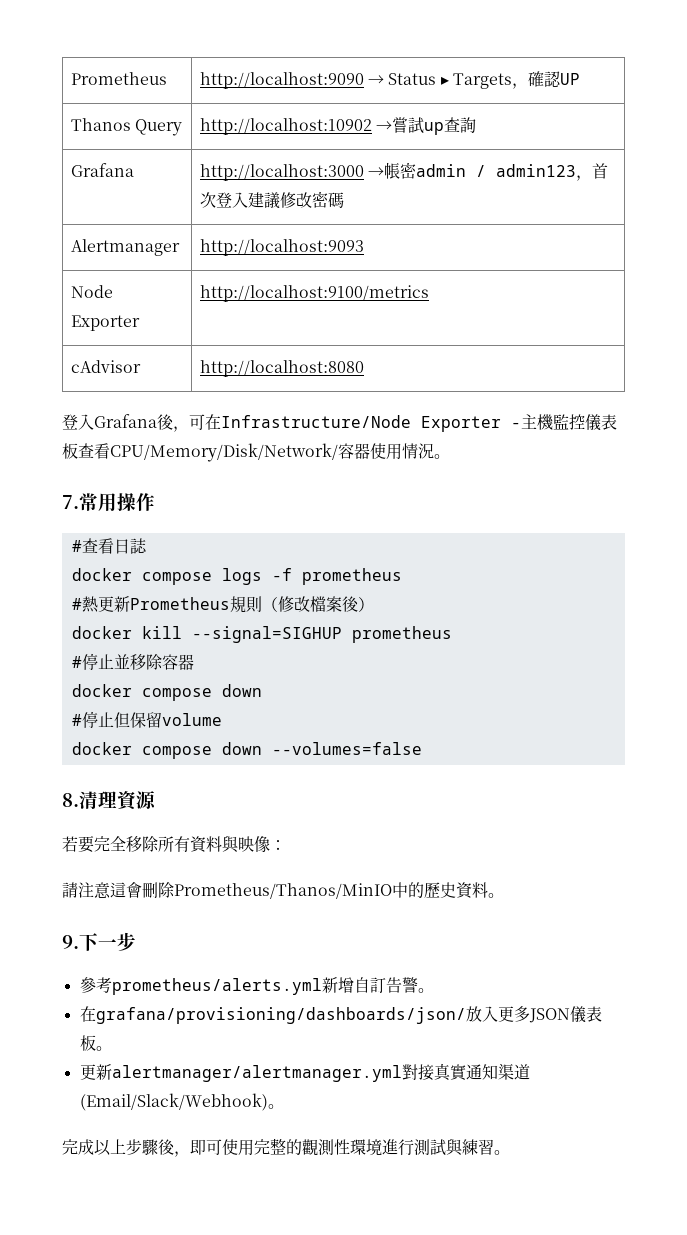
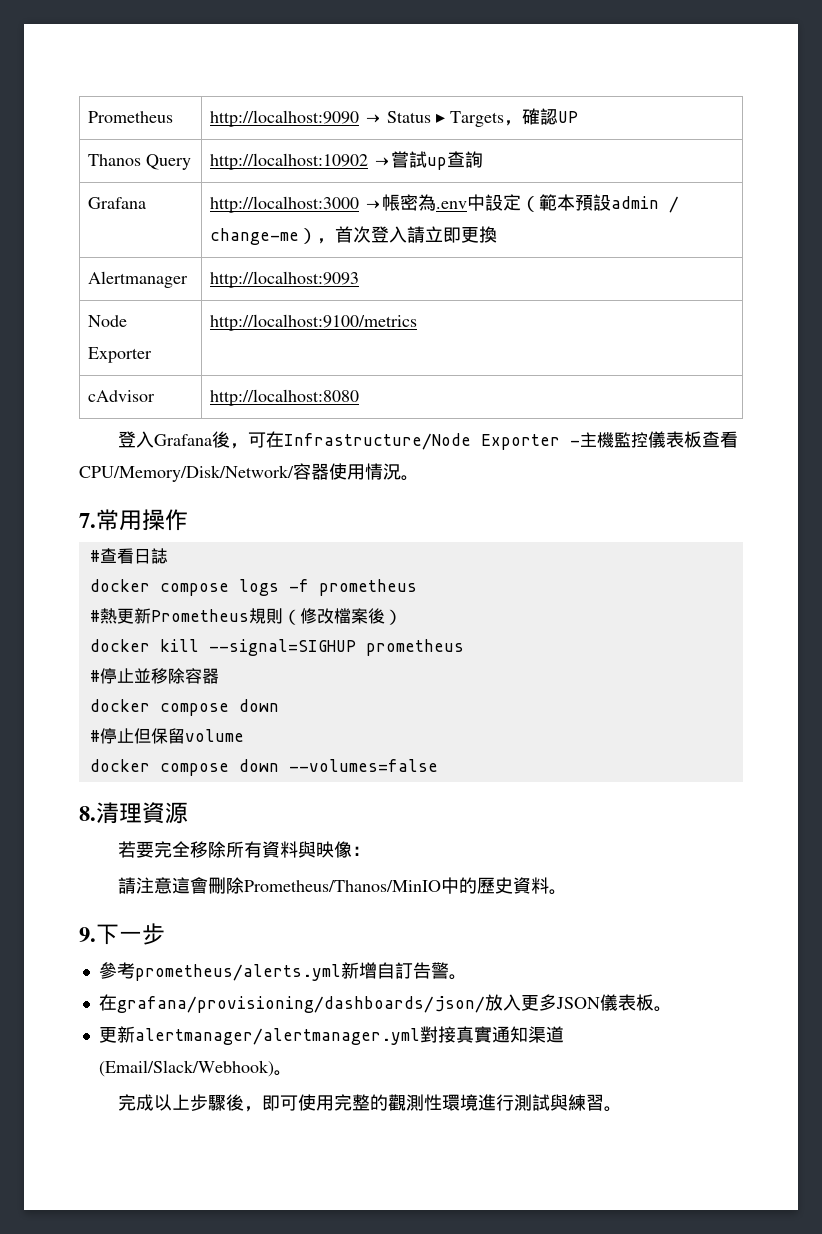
(416, 170) none -> [417,194,611,212] 為.env中設定（範本預設
[495,164,576,177] admin123 -> [209,228,317,245] change-me）
[247,191,344,209] 建議修改密碼 -> [406,226,497,243] 請立即更換

